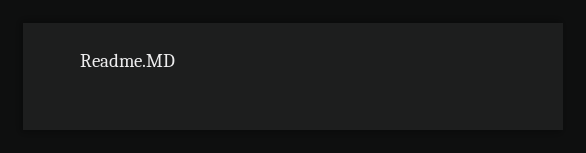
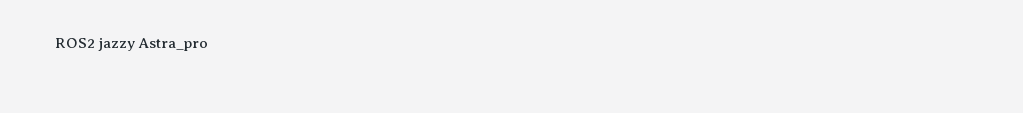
[80,53,175,67] Readme.MD -> [55,38,209,51] ROS2 jazzy Astra_pro

